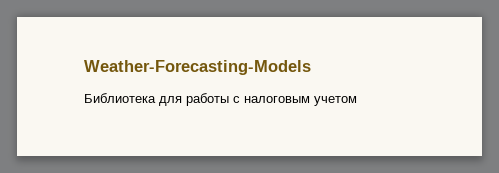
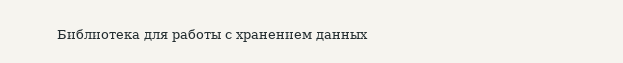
[84,60,311,75] Weather-Forecasting-Models // -> (57, 34) none
[244,96,357,106] налоговым учетом -> [236,32,368,42] хранением данных

